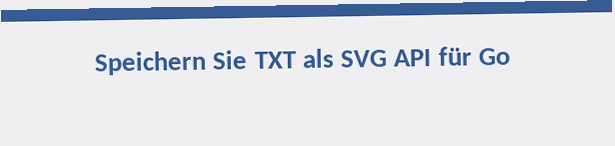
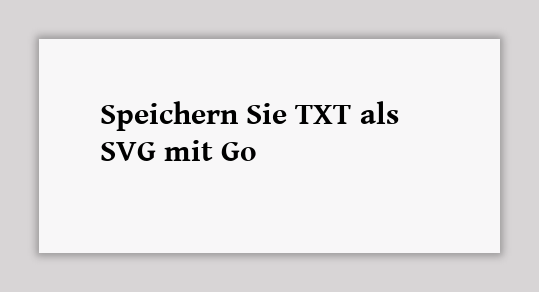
[393,46,472,67] API für -> [164,140,214,161] mit

